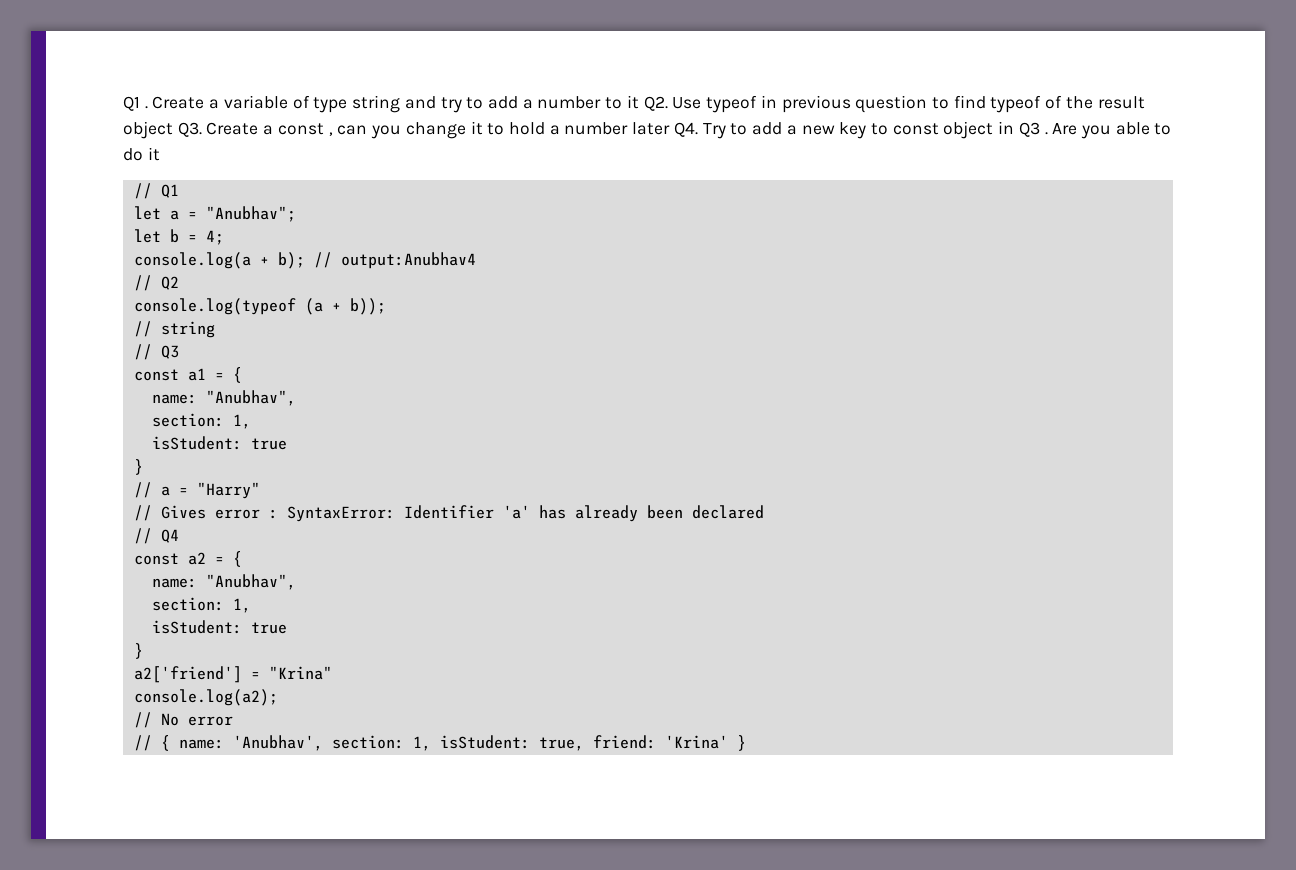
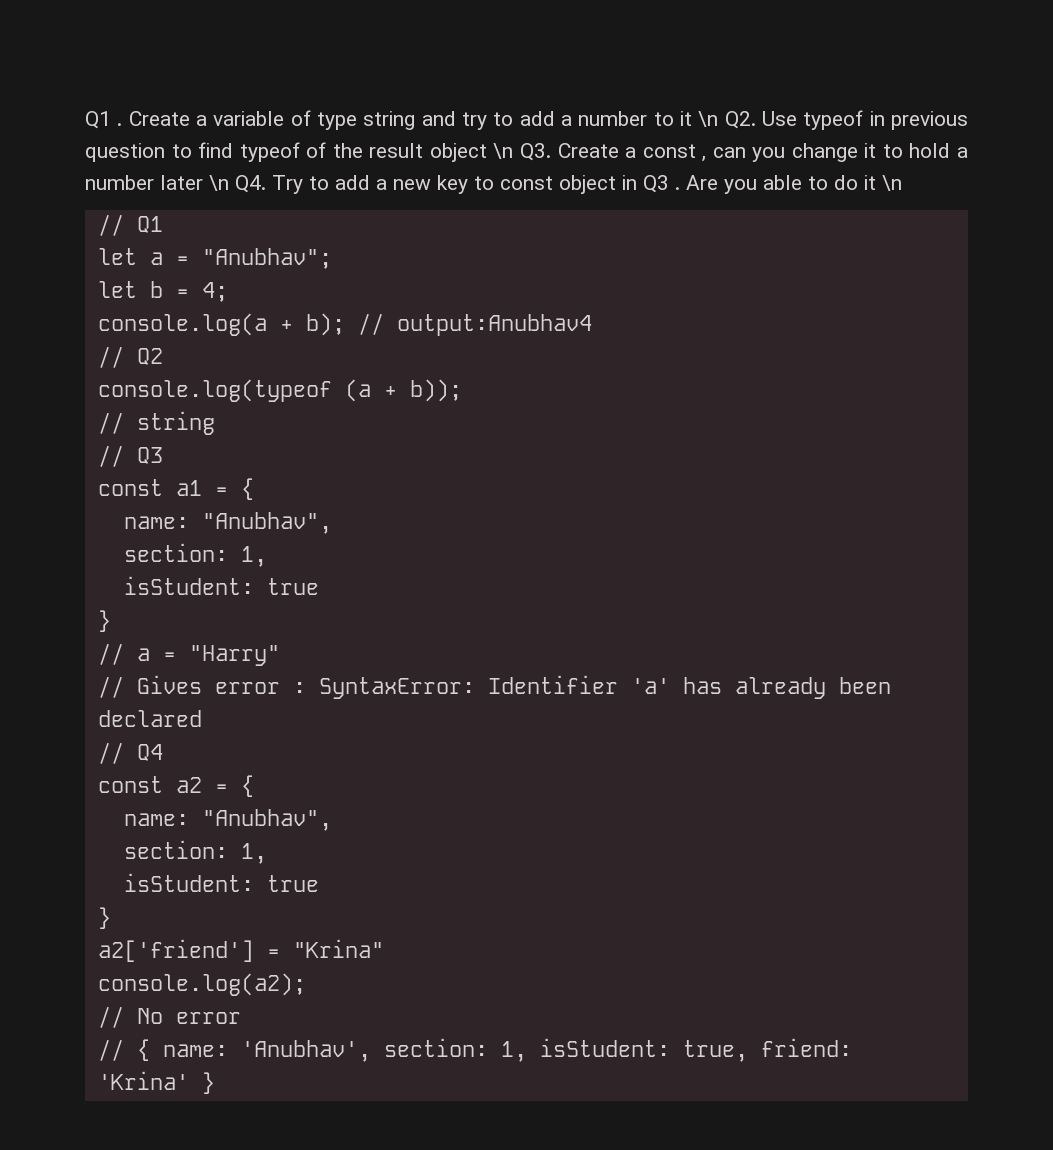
(639, 102) none -> [698,111,719,127] \n
(173, 130) none -> [493,143,514,159] \n
(671, 128) none -> [209,175,229,191] \n
(160, 154) none -> [882,175,902,191] \n

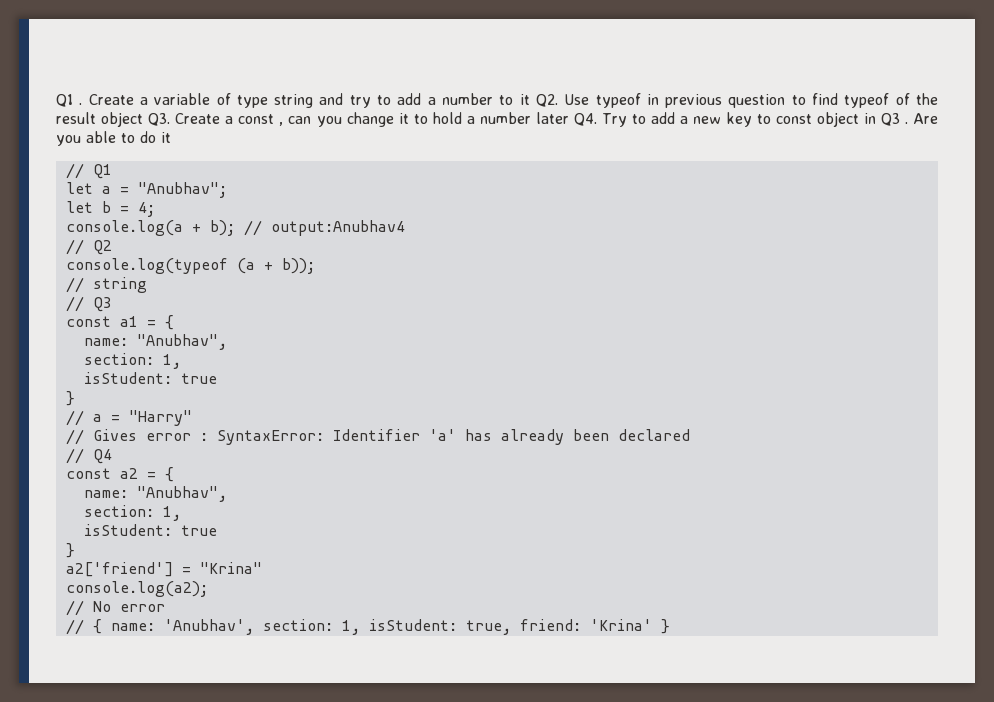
[698,111,719,127] \n -> (530, 99) none
[493,143,514,159] \n -> (144, 119) none
[209,175,229,191] \n -> (570, 118) none
[882,175,902,191] \n -> (171, 137) none

